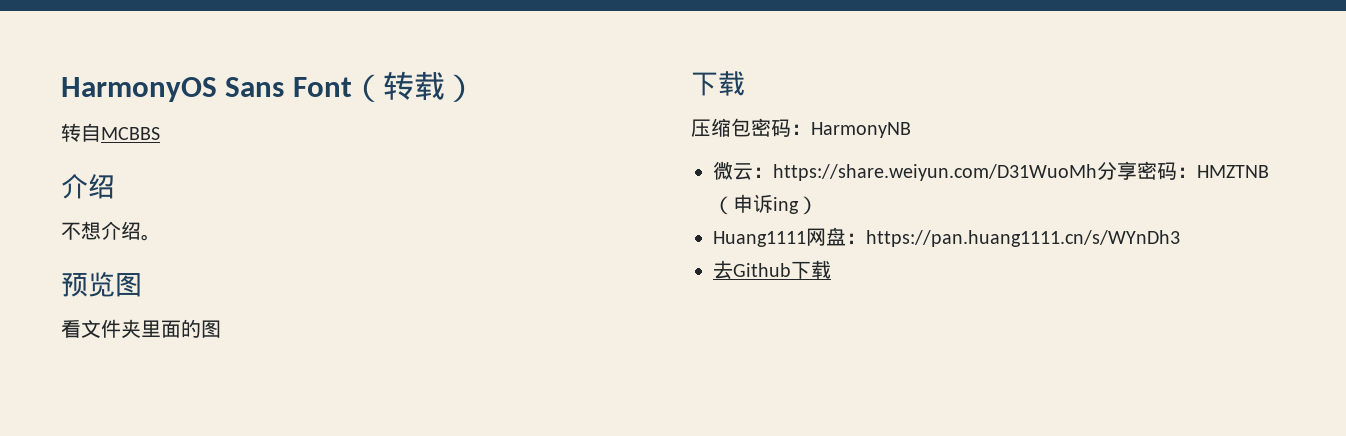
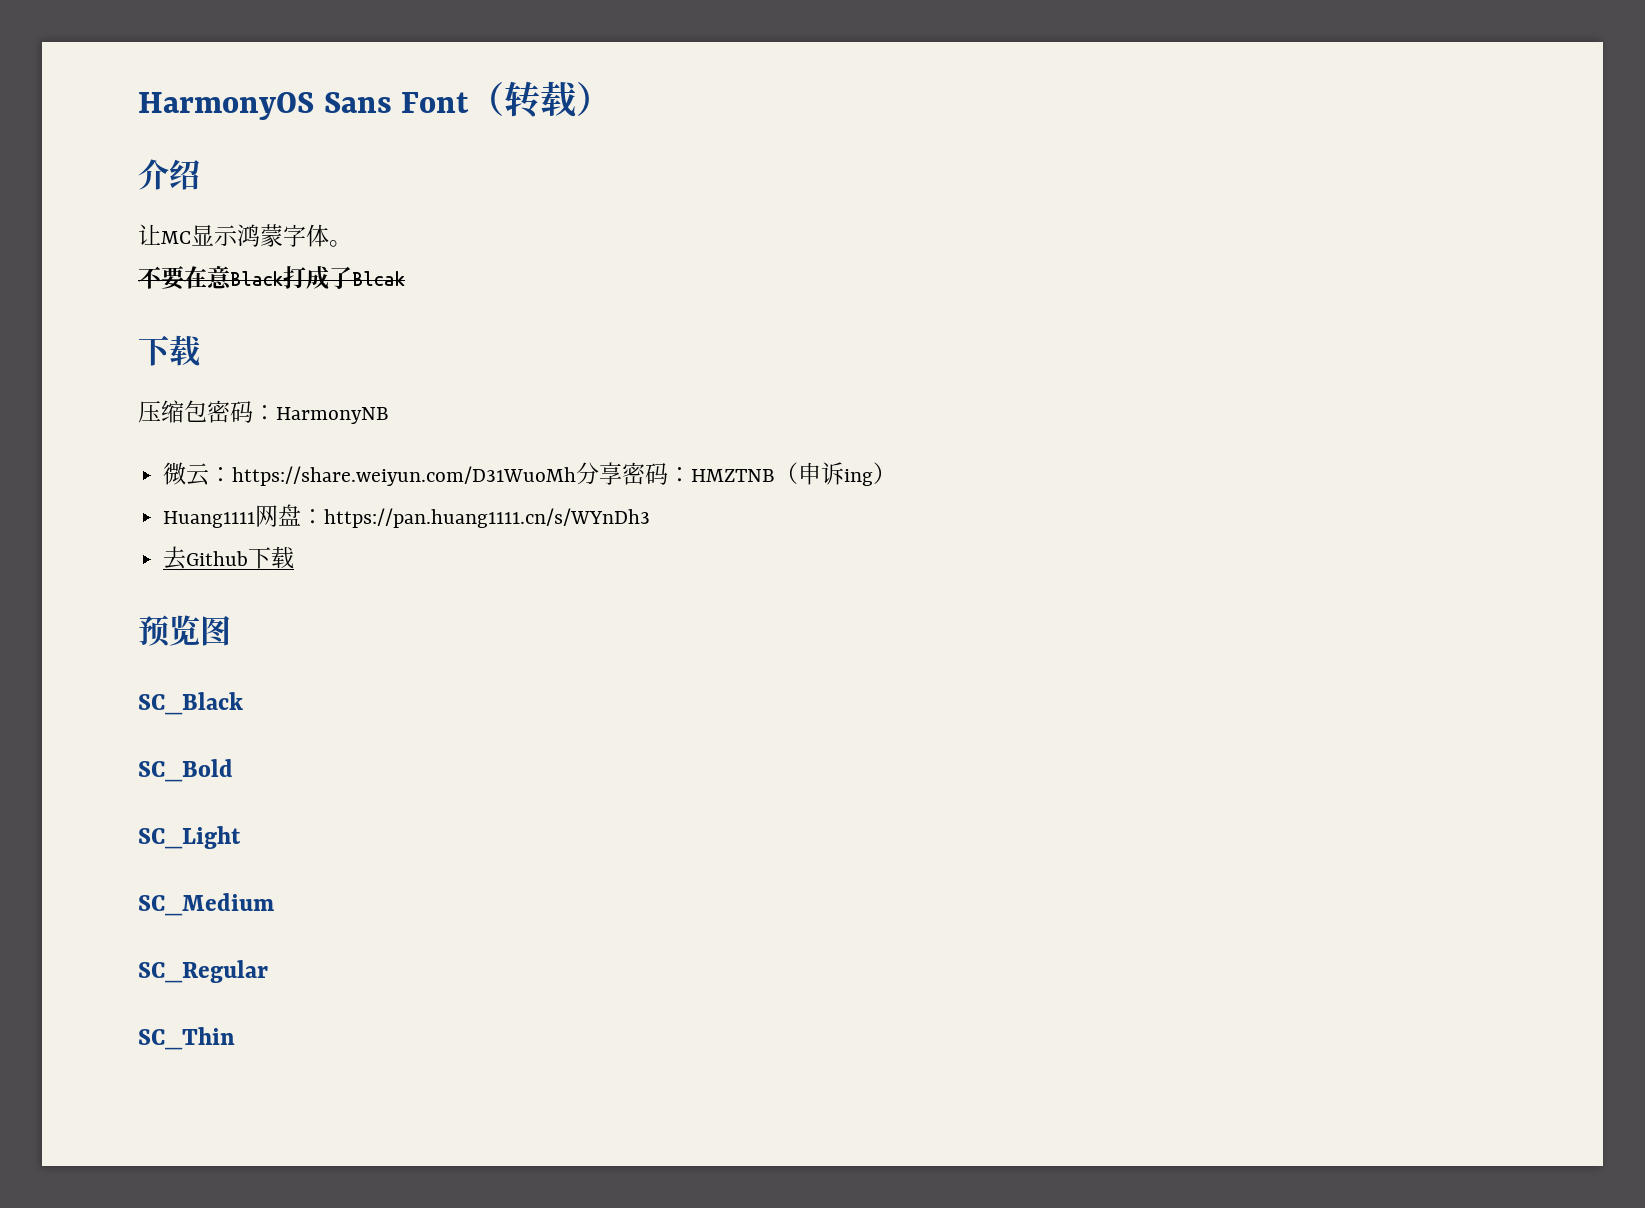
[61,123,160,142] // 转自MCBBS -> (613, 98) none
[61,221,161,241] [61,271,142,297] [61,319,221,339] 不想介绍。 // 预览图 // 看文件夹里面的图 -> [138,224,352,247] [138,266,405,290] 让MC显示鸿蒙字体。 // 不要在意Black打成了Blcak
(831, 269) none -> [138,615,231,647] [138,692,243,715] [138,759,233,782] [138,826,241,849] [138,893,274,916] [138,960,268,983] [138,1027,235,1050] // 预览图 // SC_Black // SC_Bold // SC_Light // SC_Medium // SC_Regular // SC_Thin

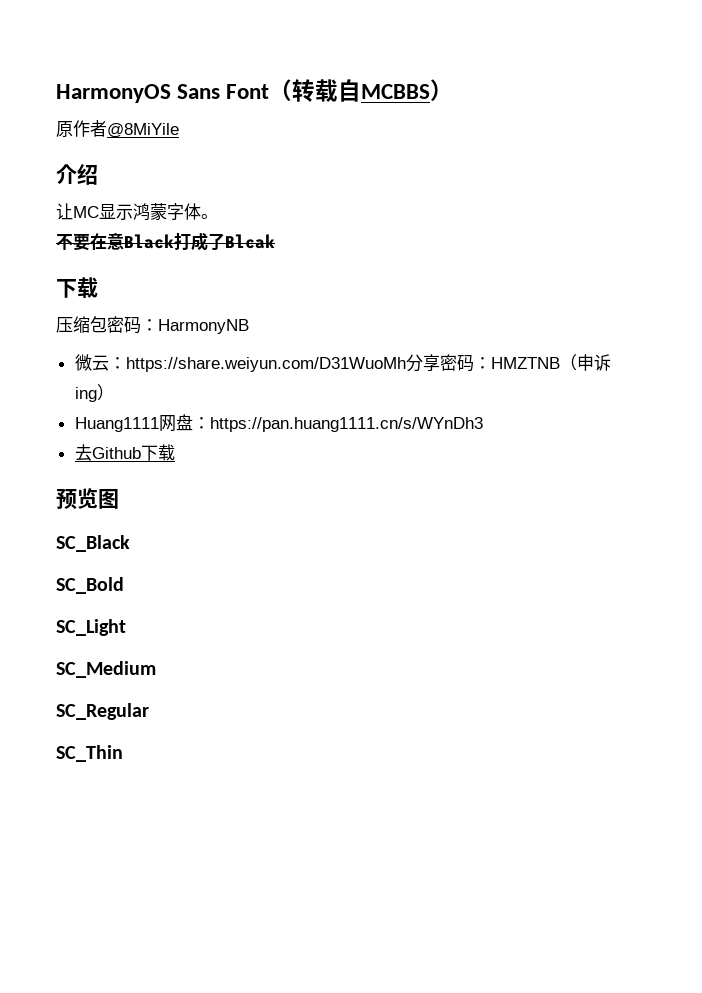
[576,81,613,116] ） -> [338,79,454,102] [56,120,179,138] 自MCBBS） // 原作者@8MiYile

